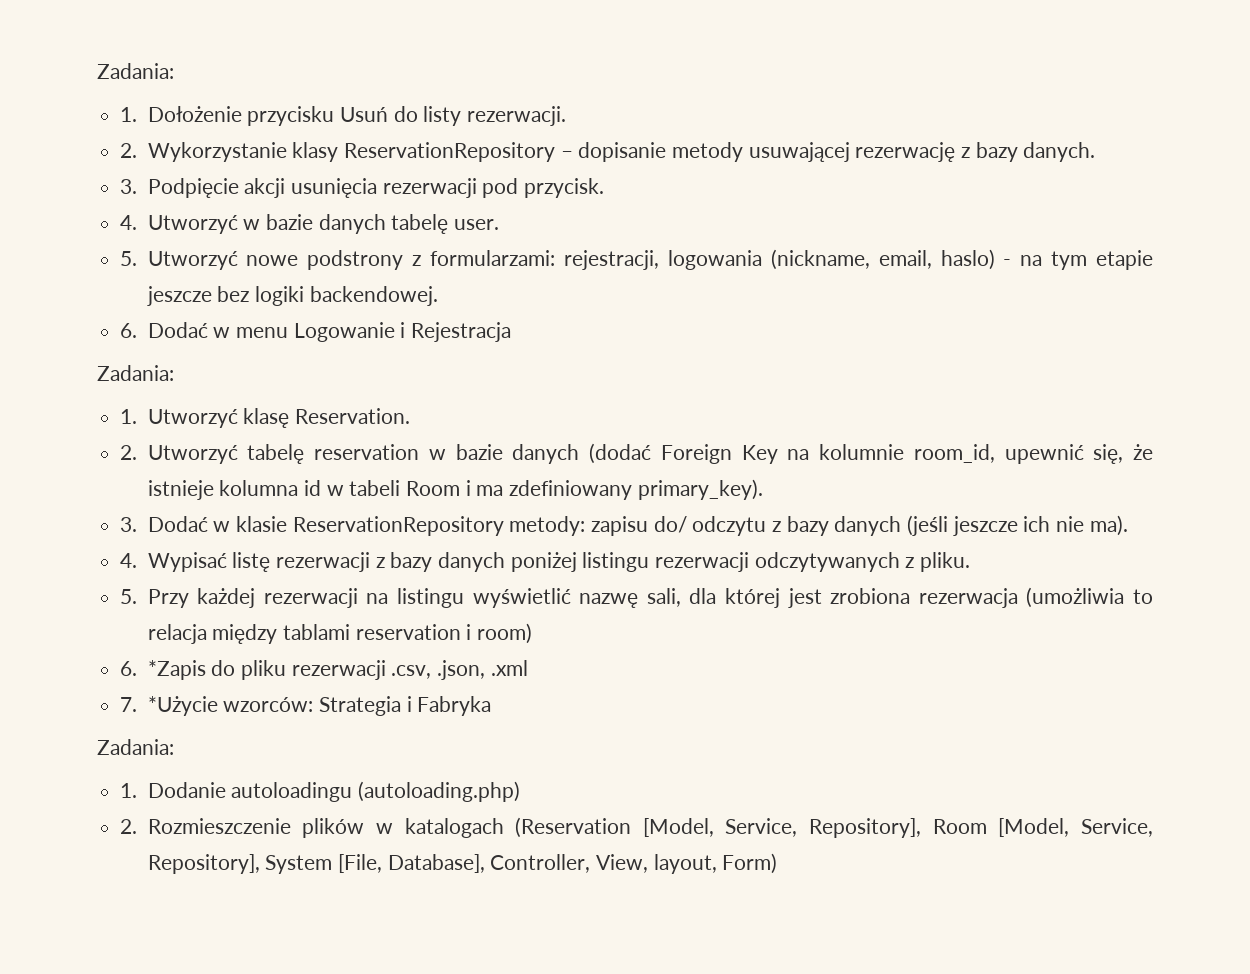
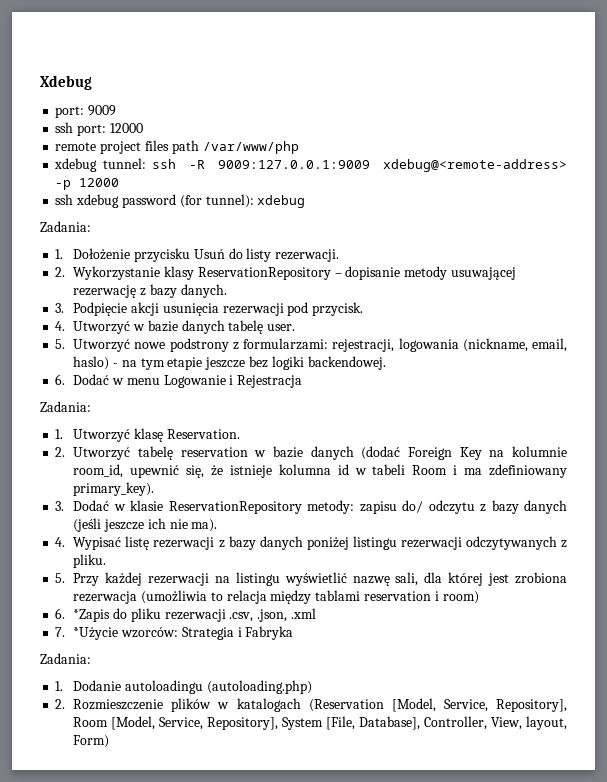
(97, 71) none -> [40,75,92,90] [55,105,117,118] [55,122,143,136] [55,140,299,154] [54,158,567,172] [55,178,120,190] [55,194,306,208] Xdebug // port: 9009 // ssh port: 12000 // remote project files path /var/www/php // xdebug tunnel: ssh -R 9009:127.0.0.1:9009 xdebug@<remote-address> -p 12000 // ssh xdebug password (for tunnel): xdebug //

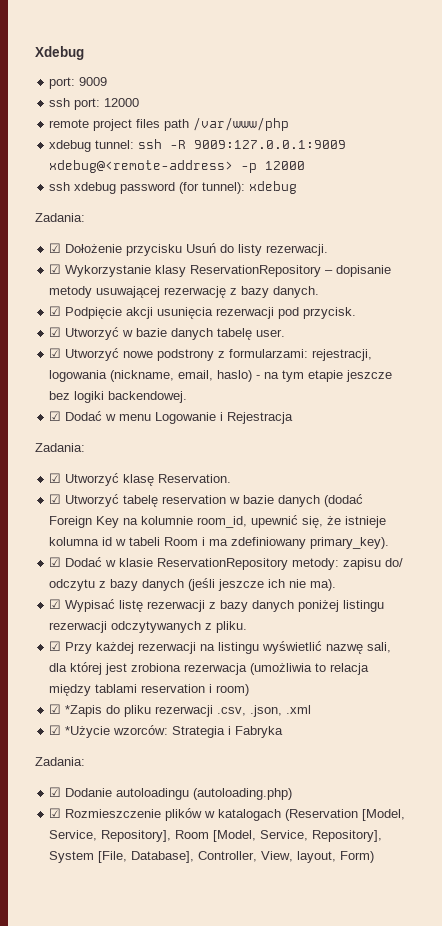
[55,249,64,259] 1. -> [49,243,62,253] ☑
[55,267,66,277] 2. -> [49,264,62,274] ☑
[55,303,65,313] 3. -> [49,306,62,316] ☑
[55,321,66,331] 4. -> [49,327,62,337] ☑
[55,339,66,349] 5. -> [49,348,62,358] ☑
[55,374,66,385] 6. -> [49,411,62,421] ☑
[55,429,64,439] 1. -> [49,473,62,483] ☑
[55,447,66,457] 2. -> [49,494,62,504] ☑
[55,501,65,511] 3. -> [49,557,62,567] ☑
[55,537,66,547] 4. -> [49,599,62,609] ☑
[55,573,66,583] 5. -> [49,641,62,651] ☑
[55,608,66,619] 6. -> [49,704,62,714] ☑
[55,627,66,637] 7. -> [49,725,62,735] ☑
[55,681,64,691] 1. -> [49,787,62,797] ☑
[55,699,66,709] 2. -> [49,808,62,818] ☑

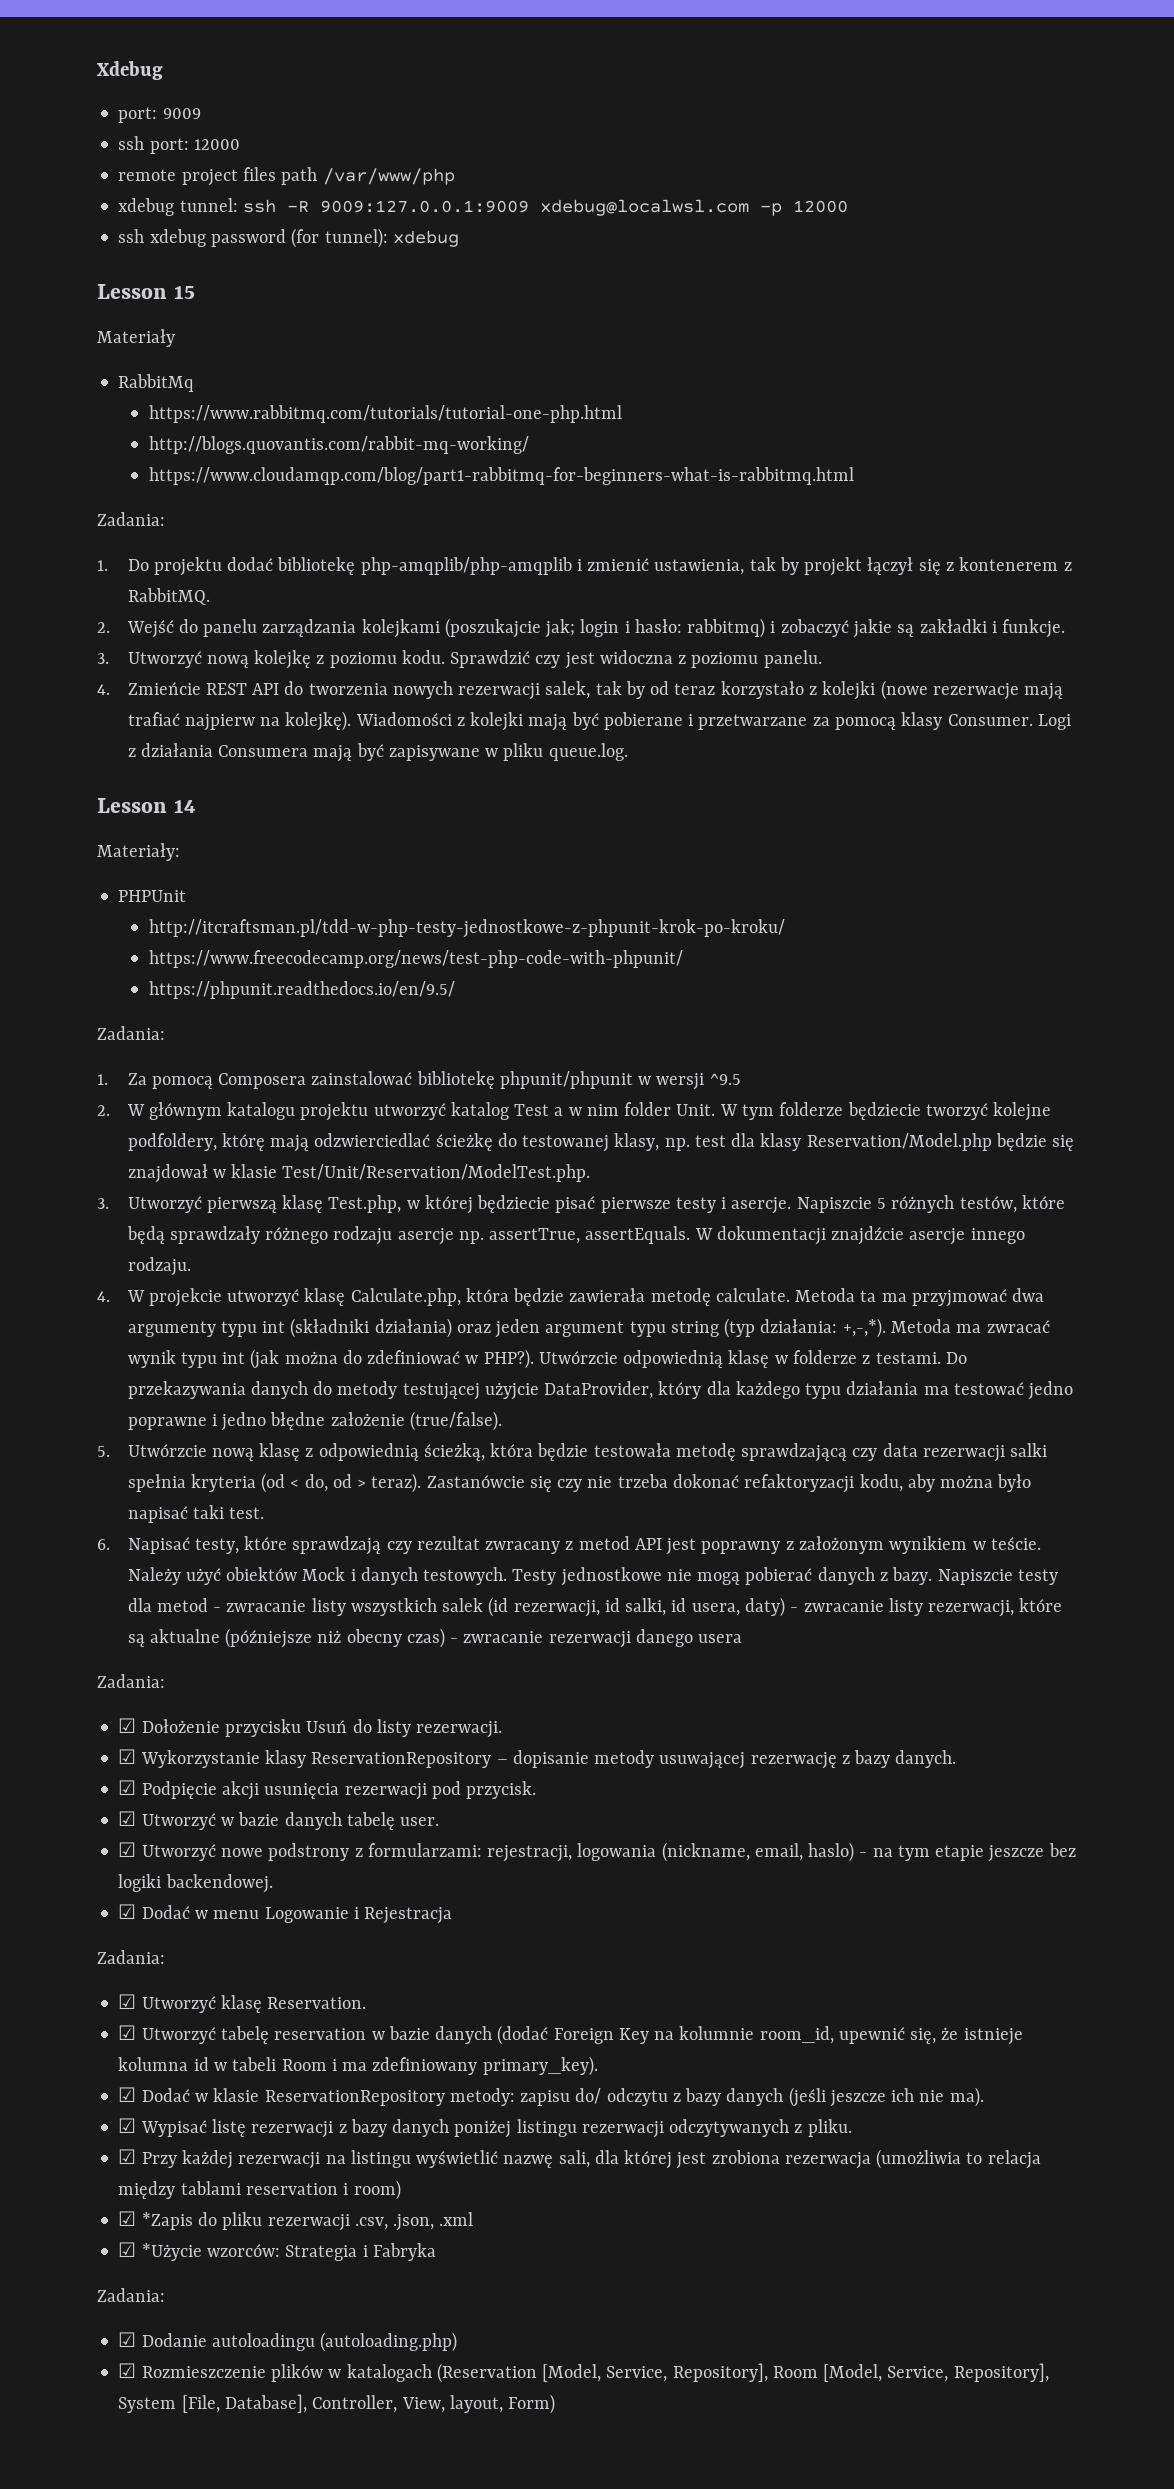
[49,160,234,173] xdebug@<remote-address> -> [539,199,749,216] xdebug@localwsl.com
(298, 187) none -> [97,284,195,299] [97,329,175,347] [118,374,195,392] [148,405,622,423] [148,436,529,454] [148,467,854,485] [97,512,165,526] [97,557,1072,576] [127,588,210,605] [97,618,1066,638] [97,650,822,669] [97,680,1064,700] [127,711,1071,731] [127,743,628,762] [97,798,196,813] [97,843,180,861] [118,890,187,902] [148,919,785,938] [148,950,683,968] [148,981,455,999] [97,1026,165,1040] [97,1071,741,1090] [97,1102,1052,1121] [127,1133,1075,1152] [127,1164,591,1183] [97,1195,1065,1214] [126,1226,1025,1245] [127,1257,191,1276] [97,1288,1045,1307] [127,1318,1050,1338] [127,1349,967,1369] [127,1381,1074,1400] [127,1411,502,1431] [97,1443,1048,1462] [127,1473,1032,1493] [127,1505,265,1523] [97,1536,1041,1555] [127,1567,1058,1586] [127,1597,1063,1617] [127,1628,743,1648] // Lesson 15 // Materiały // RabbitMq // https://www.rabbitmq.com/tutorials/tutorial-one-php.html // http://blogs.quovantis.com/rabbit-mq-working/ // https://www.cloudamqp.com/blog/part1-rabbitmq-for-beginners-what-is-rabbitmq.html // Zadania: // 1. Do projektu dodać bibliotekę php-amqplib/php-amqplib i zmienić ustawienia, tak by projekt łączył się z kontenerem z RabbitMQ. // 2. Wejść do panelu zarządzania kolejkami (poszukajcie jak; login i hasło: rabbitmq) i zobaczyć jakie są zakładki i funkcje. // 3. Utworzyć nową kolejkę z poziomu kodu. Sprawdzić czy jest widoczna z poziomu panelu. // 4. Zmieńcie REST API do tworzenia nowych rezerwacji salek, tak by od teraz korzystało z kolejki (nowe rezerwacje mają trafiać najpierw na kolejkę). Wiadomości z kolejki mają być pobierane i przetwarzane za pomocą klasy Consumer. Logi z działania Consumera mają być zapisywane w pliku queue.log. // Lesson 14 // Materiały: // PHPUnit // http://itcraftsman.pl/tdd-w-php-testy-jednostkowe-z-phpunit-krok-po-kroku/ // https://www.freecodecamp.org/news/test-php-code-with-phpunit/ // https://phpunit.readthedocs.io/en/9.5/ // Zadania: // 1. Za pomocą Composera zainstalować bibliotekę phpunit/phpunit w wersji ^9.5 // 2. W głównym katalogu projektu utworzyć katalog Test a w nim folder Unit. W tym folderze będziecie tworzyć kolejne podfoldery, którę mają odzwierciedlać ścieżkę do testowanej klasy, np. test dla klasy Reservation/Model.php będzie się znajdował w klasie Test/Unit/Reservation/ModelTest.php. // 3. Utworzyć pierwszą klasę Test.php, w której będziecie pisać pierwsze testy i asercje. Napiszcie 5 różnych testów, które będą sprawdzały różnego rodzaju asercje np. assertTrue, assertEquals. W dokumentacji znajdźcie asercje innego rodzaju. // 4. W projekcie utworzyć klasę Calculate.php, która będzie zawierała metodę calculate. Metoda ta ma przyjmować dwa argumenty typu int (składniki działania) oraz jeden argument typu string (typ działania: +,-,*). Metoda ma zwracać wynik typu int (jak można do zdefiniować w PHP?). Utwórzcie odpowiednią klasę w folderze z testami. Do przekazywania danych do metody testującej użyjcie DataProvider, który dla każdego typu działania ma testować jedno poprawne i jedno błędne założenie (true/false). // 5. Utwórzcie nową klasę z odpowiednią ścieżką, która będzie testowała metodę sprawdzającą czy data rezerwacji salki spełnia kryteria (od < do, od > teraz). Zastanówcie się czy nie trzeba dokonać refaktoryzacji kodu, aby można było napisać taki test. // 6. Napisać testy, które sprawdzają czy rezultat zwracany z metod API jest poprawny z założonym wynikiem w teście. Należy użyć obiektów Mock i danych testowych. Testy jednostkowe nie mogą pobierać danych z bazy. Napiszcie testy dla metod - zwracanie listy wszystkich salek (id rezerwacji, id salki, id usera, daty) - zwracanie listy rezerwacji, które są aktualne (późniejsze niż obecny czas) - zwracanie rezerwacji danego usera

